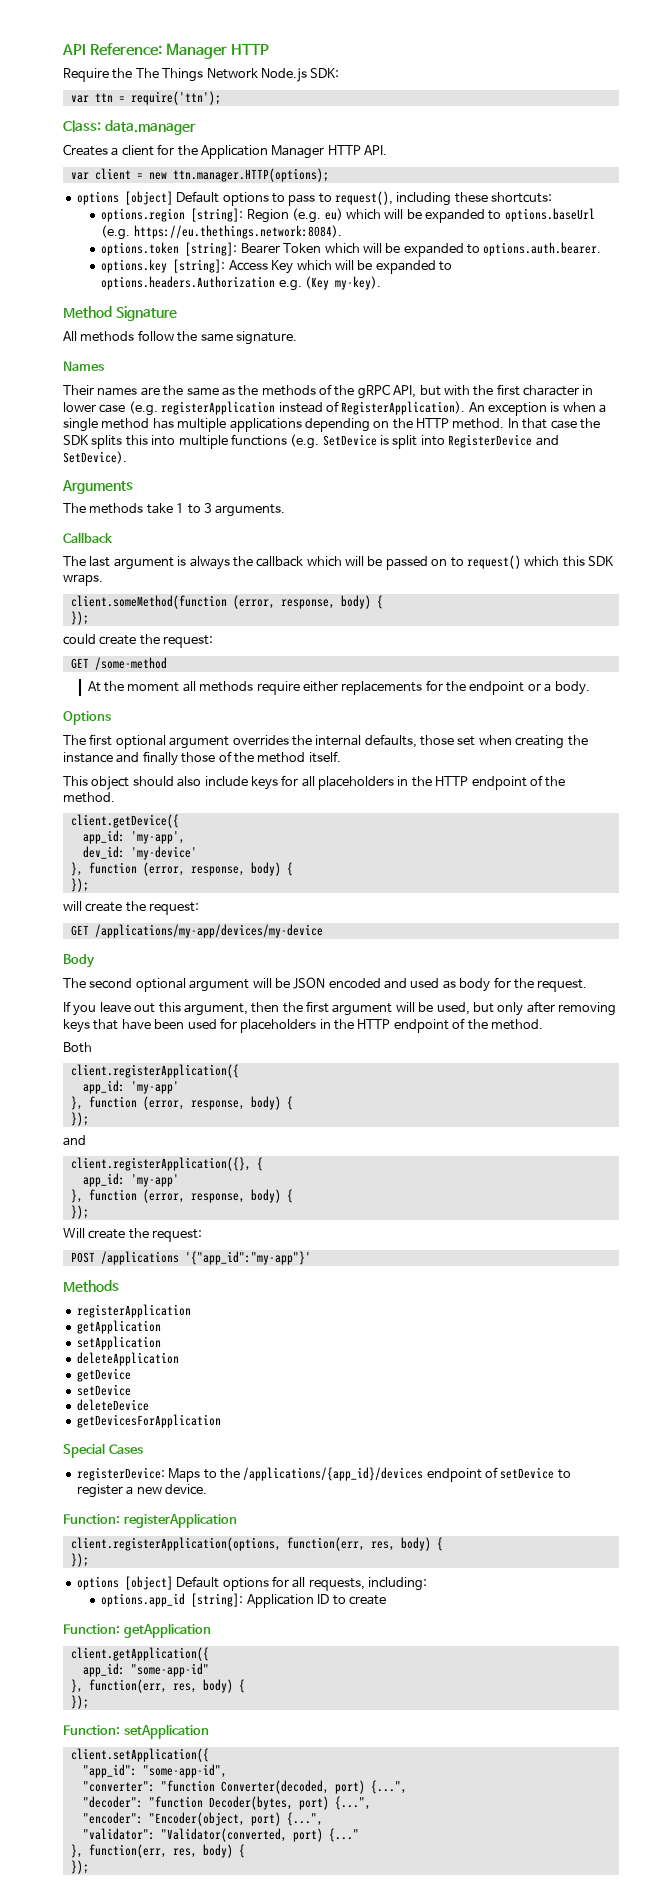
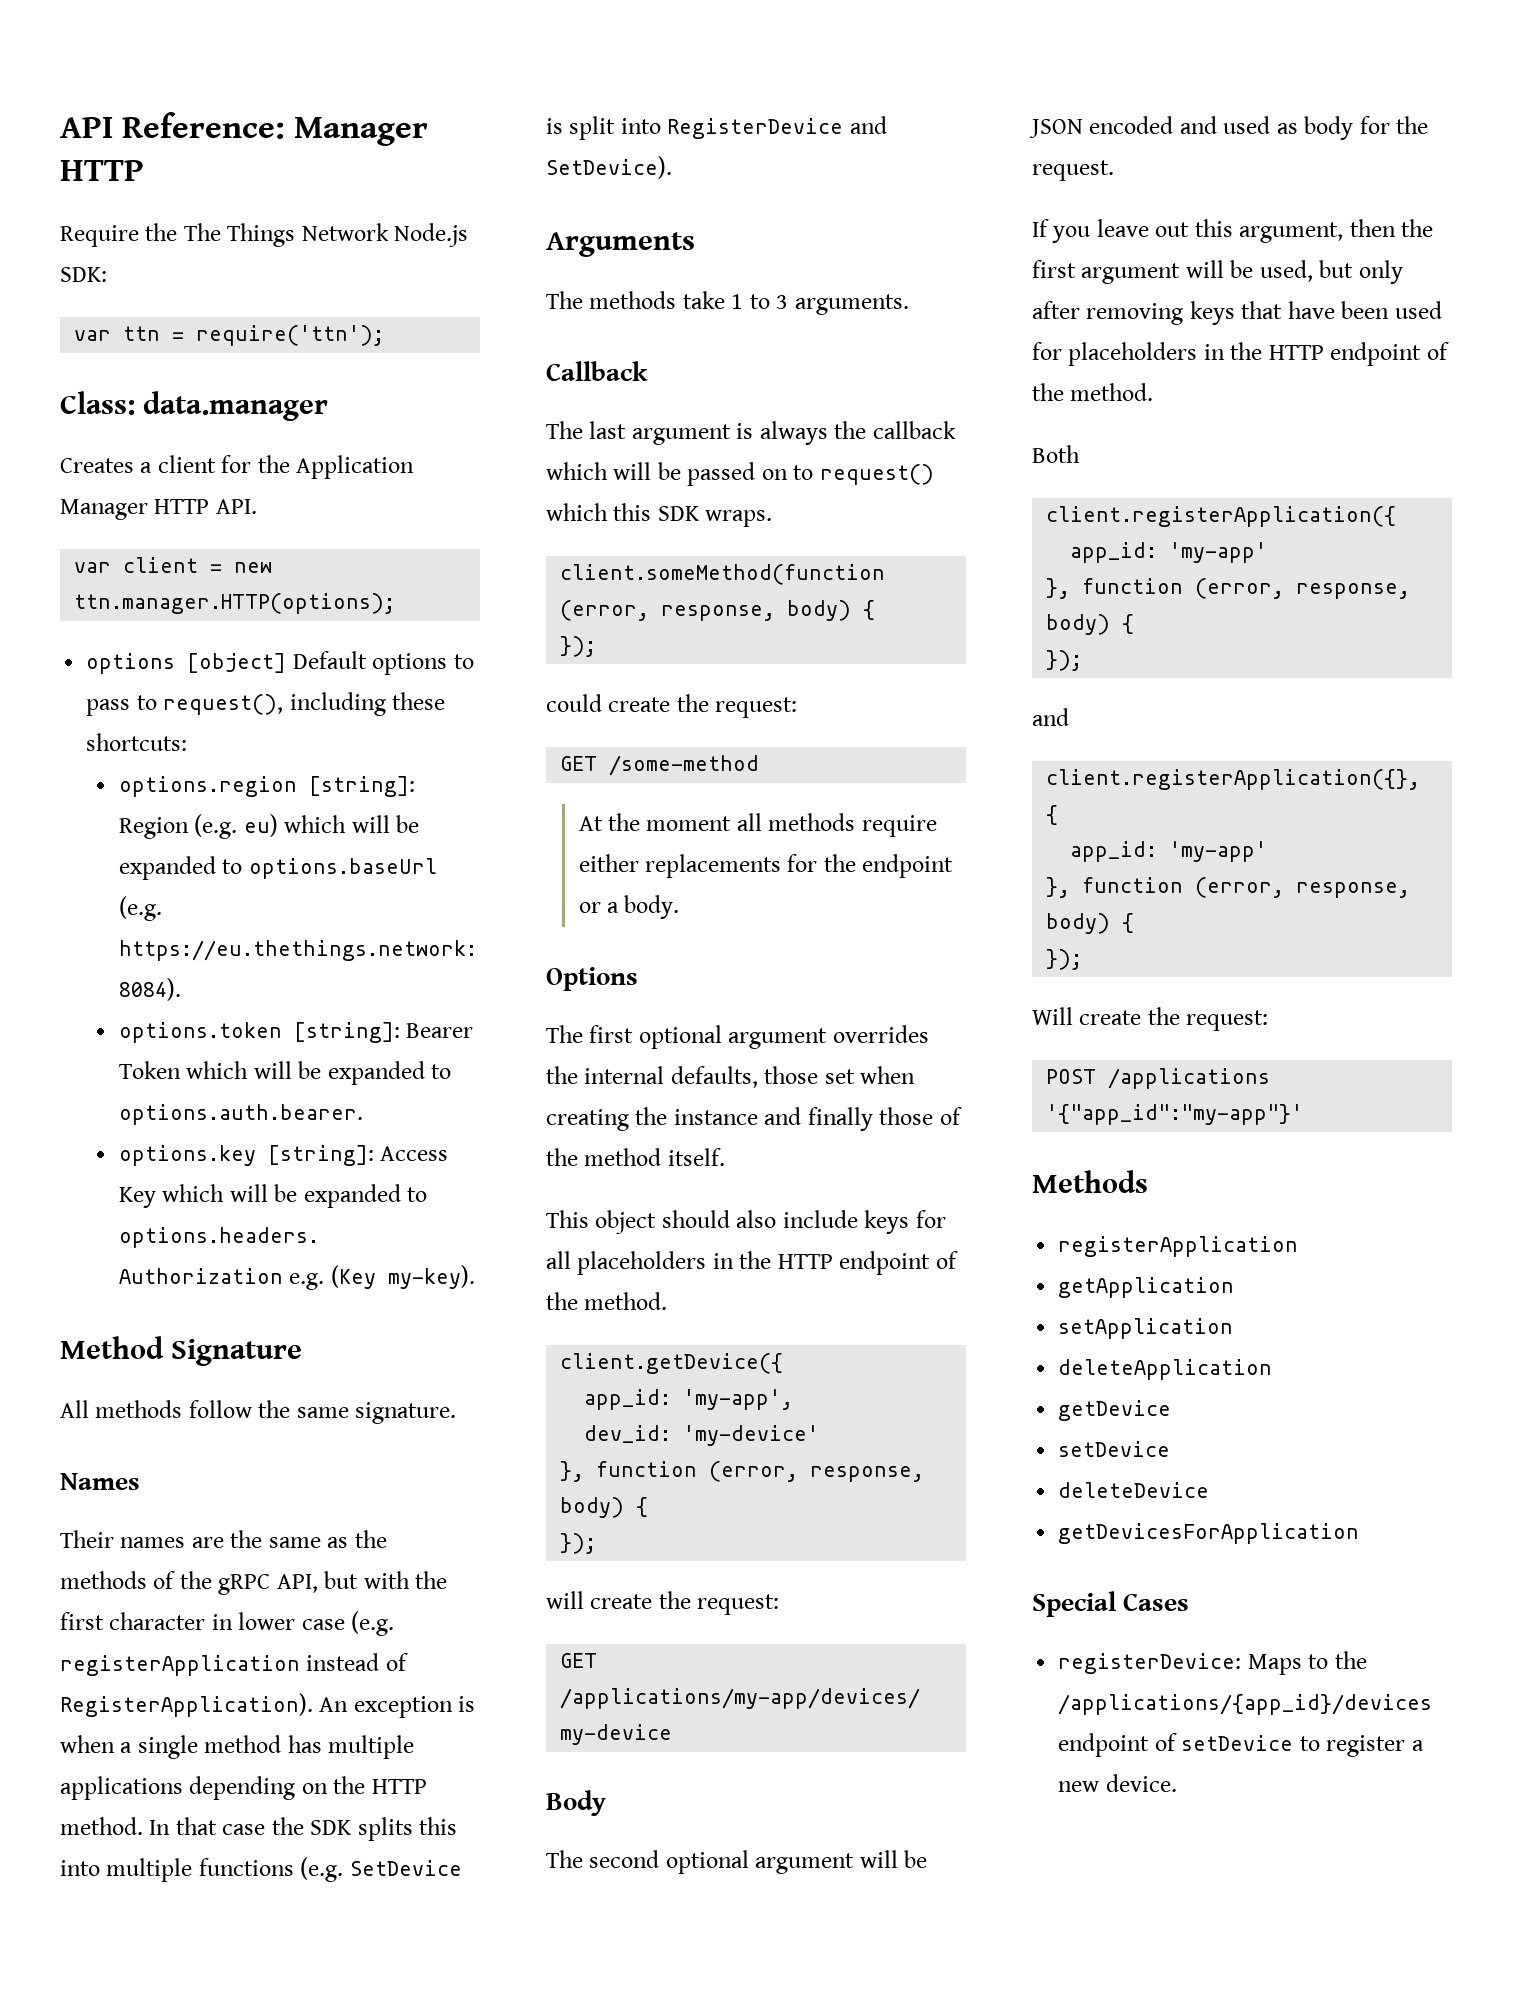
[63,1513,237,1528] [70,1537,443,1551] [70,1553,89,1567] [76,1576,427,1591] [101,1593,386,1608] [63,1623,211,1638] [70,1647,209,1661] [82,1663,209,1677] [70,1679,245,1693] [70,1695,89,1709] [63,1724,209,1739] [70,1748,209,1762] [82,1764,227,1778] [82,1780,407,1794] [82,1796,371,1810] [82,1812,323,1826] [82,1828,359,1842] [70,1844,245,1858] [70,1860,89,1874] // Function: registerApplication // client.registerApplication(options, function(err, res, body) { // }); // options [object] Default options for all requests, including: // options.app_id [string]: Application ID to create // Function: getApplication // client.getApplication({ // app_id: "some-app-id" // }, function(err, res, body) { // }); // Function: setApplication // client.setApplication({ // "app_id": "some-app-id", // "converter": "function Converter(decoded, port) {...", // "decoder": "function Decoder(bytes, port) {...", // "encoder": "Encoder(object, port) {...", // "validator": "Validator(converted, port) {..." // }, function(err, res, body) { // }); -> (1177, 1783) none

